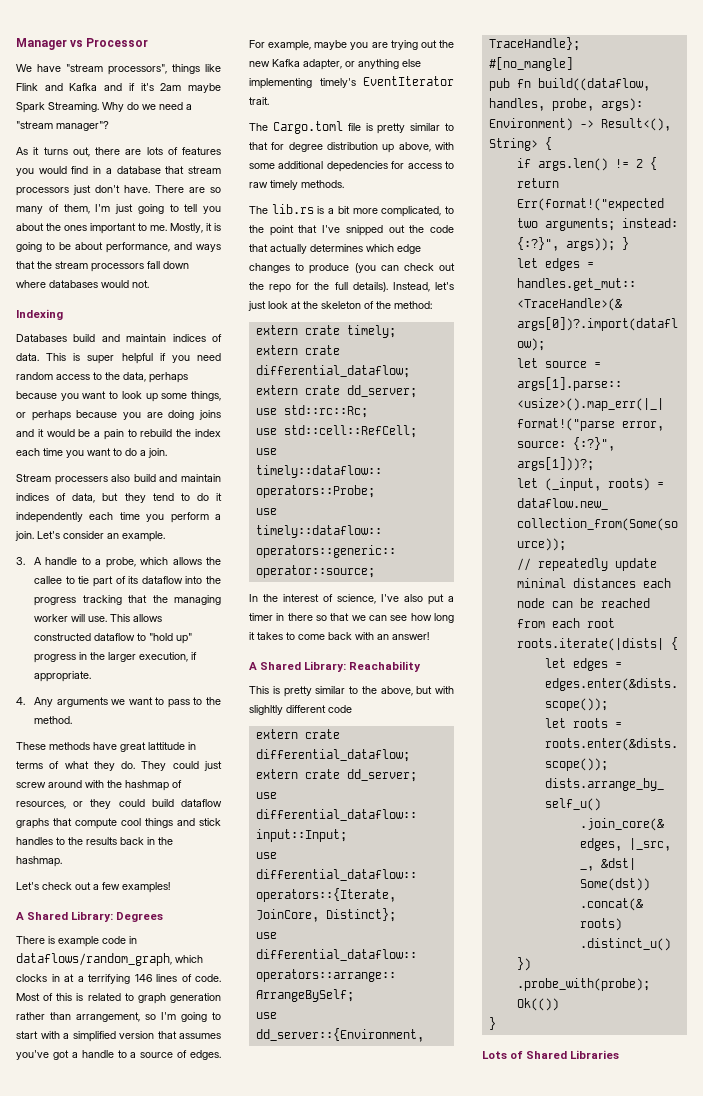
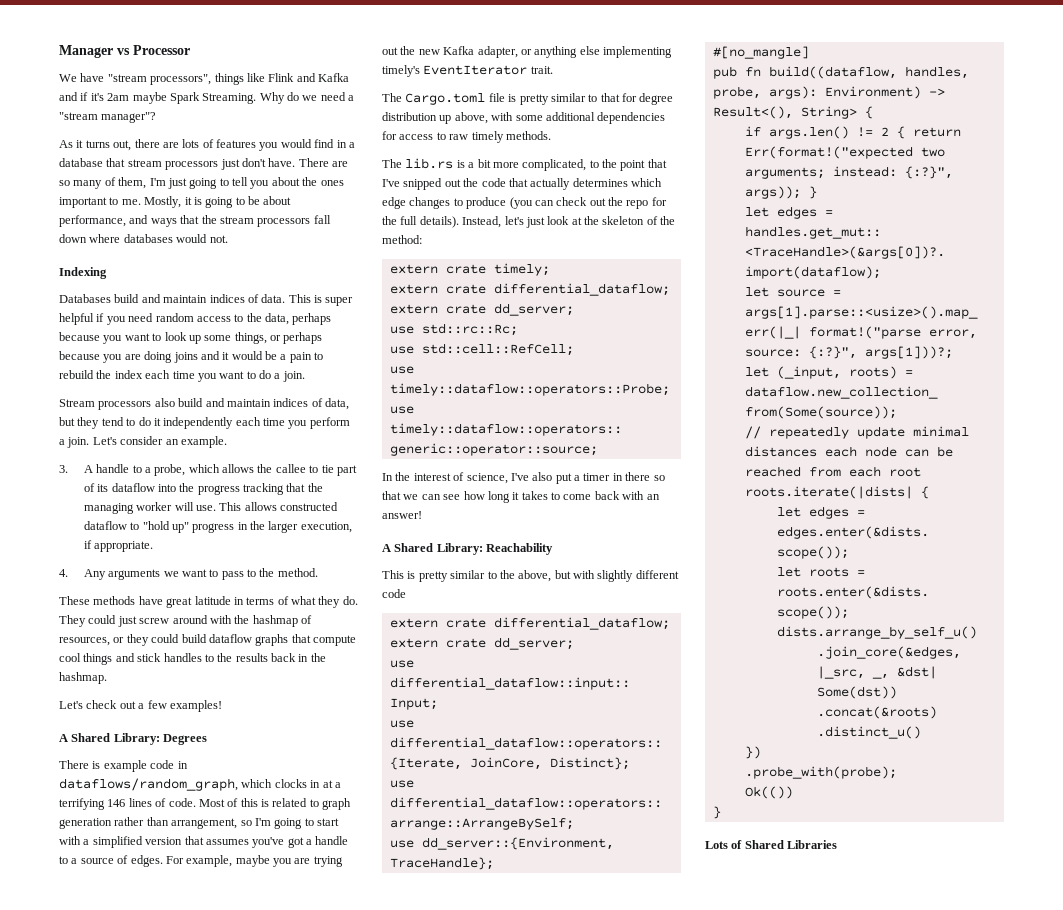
[54,476,108,485] processers -> [98,401,152,410] processors
[148,742,185,750] lattitude -> [194,596,231,605] latitude
[326,161,388,172] depedencies -> [597,112,666,124] dependencies
[249,705,283,715] slighltly -> [597,570,634,582] slightly

